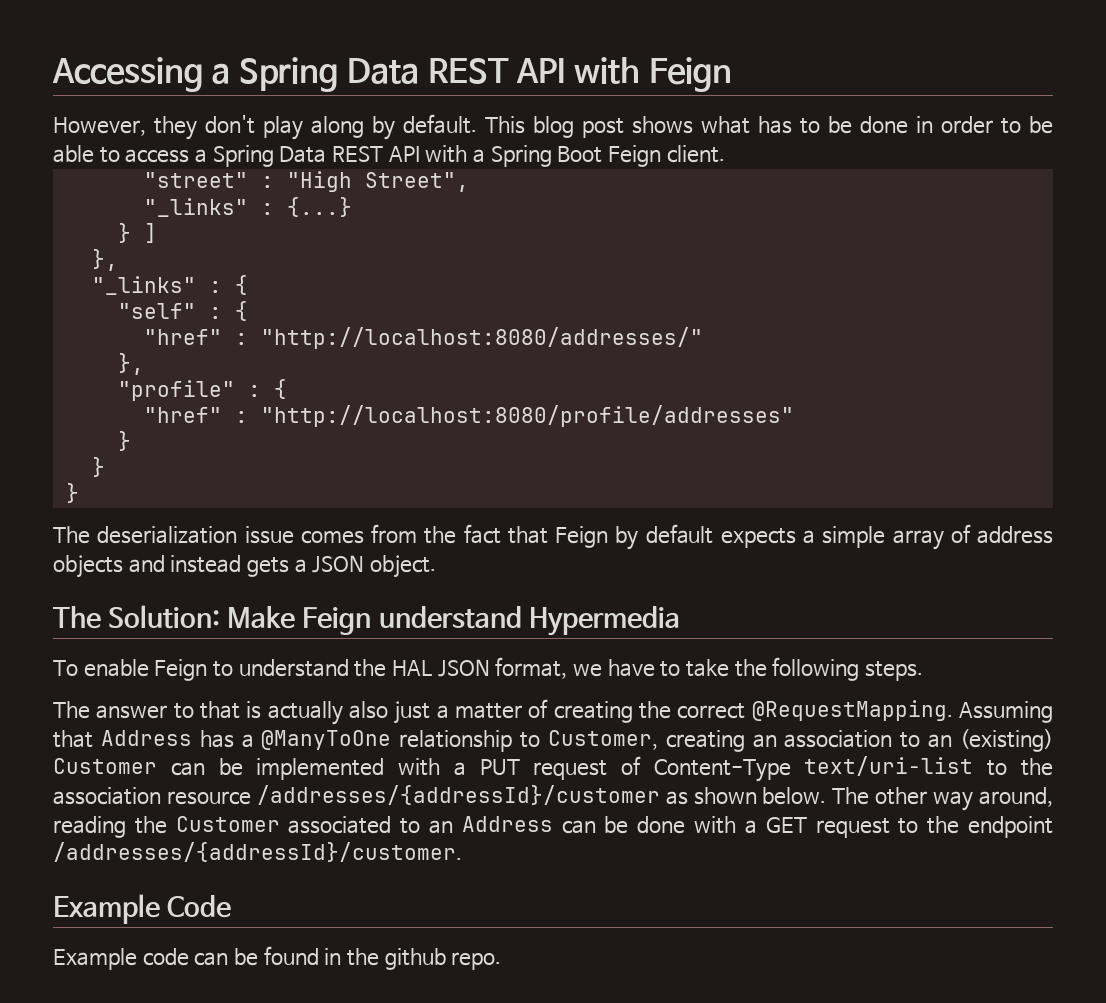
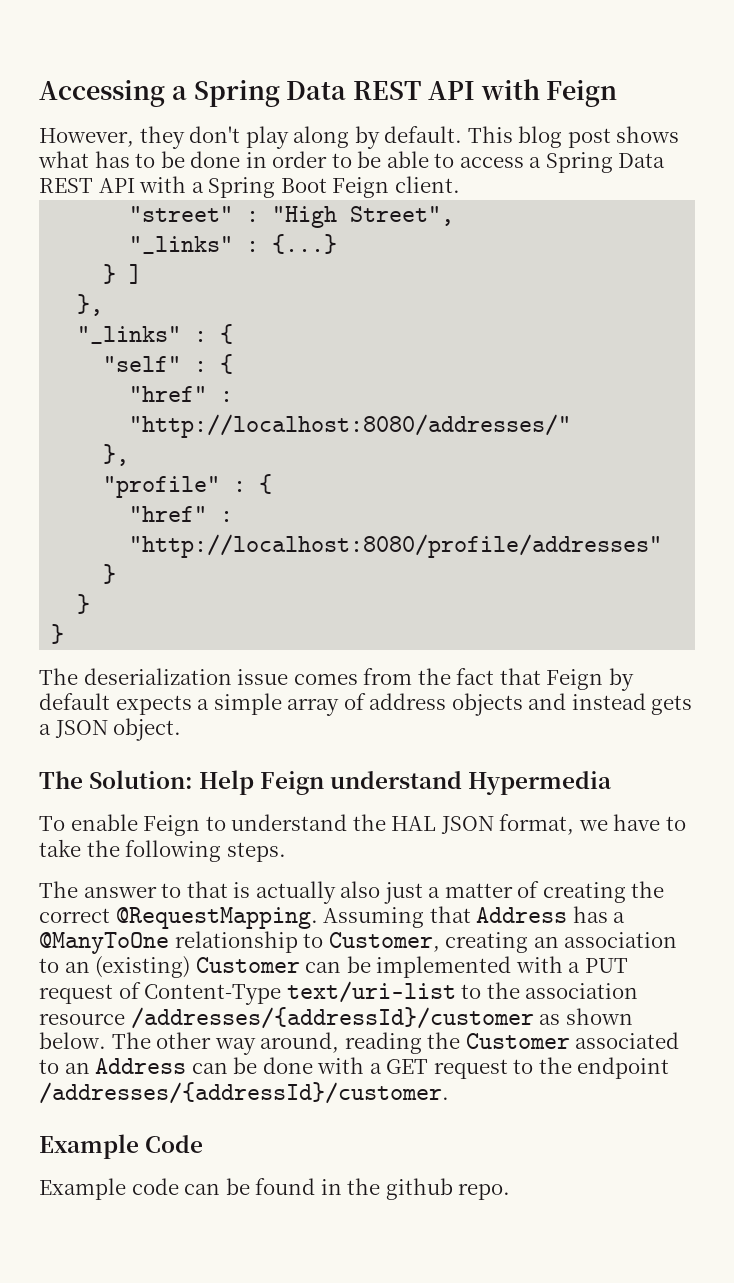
[227,606,296,629] Make -> [199,770,255,795] Help

